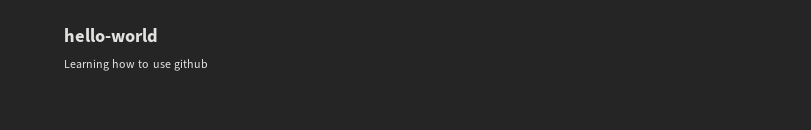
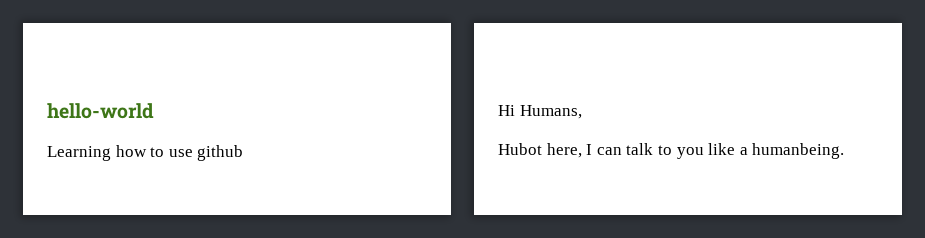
(208, 65) none -> [498,105,582,119] [498,143,845,159] // Hi Humans, // Hubot here, I can talk to you like a humanbeing.

